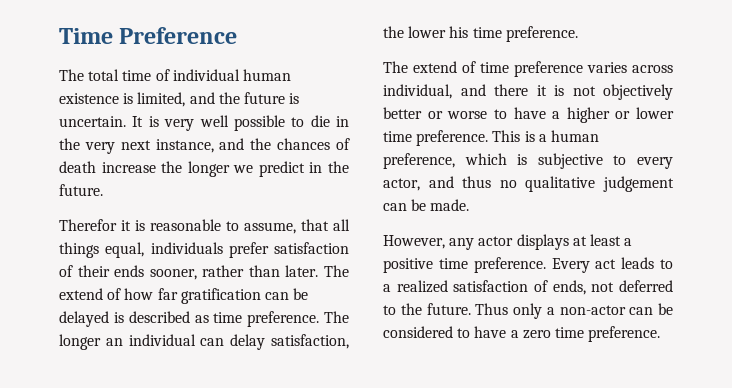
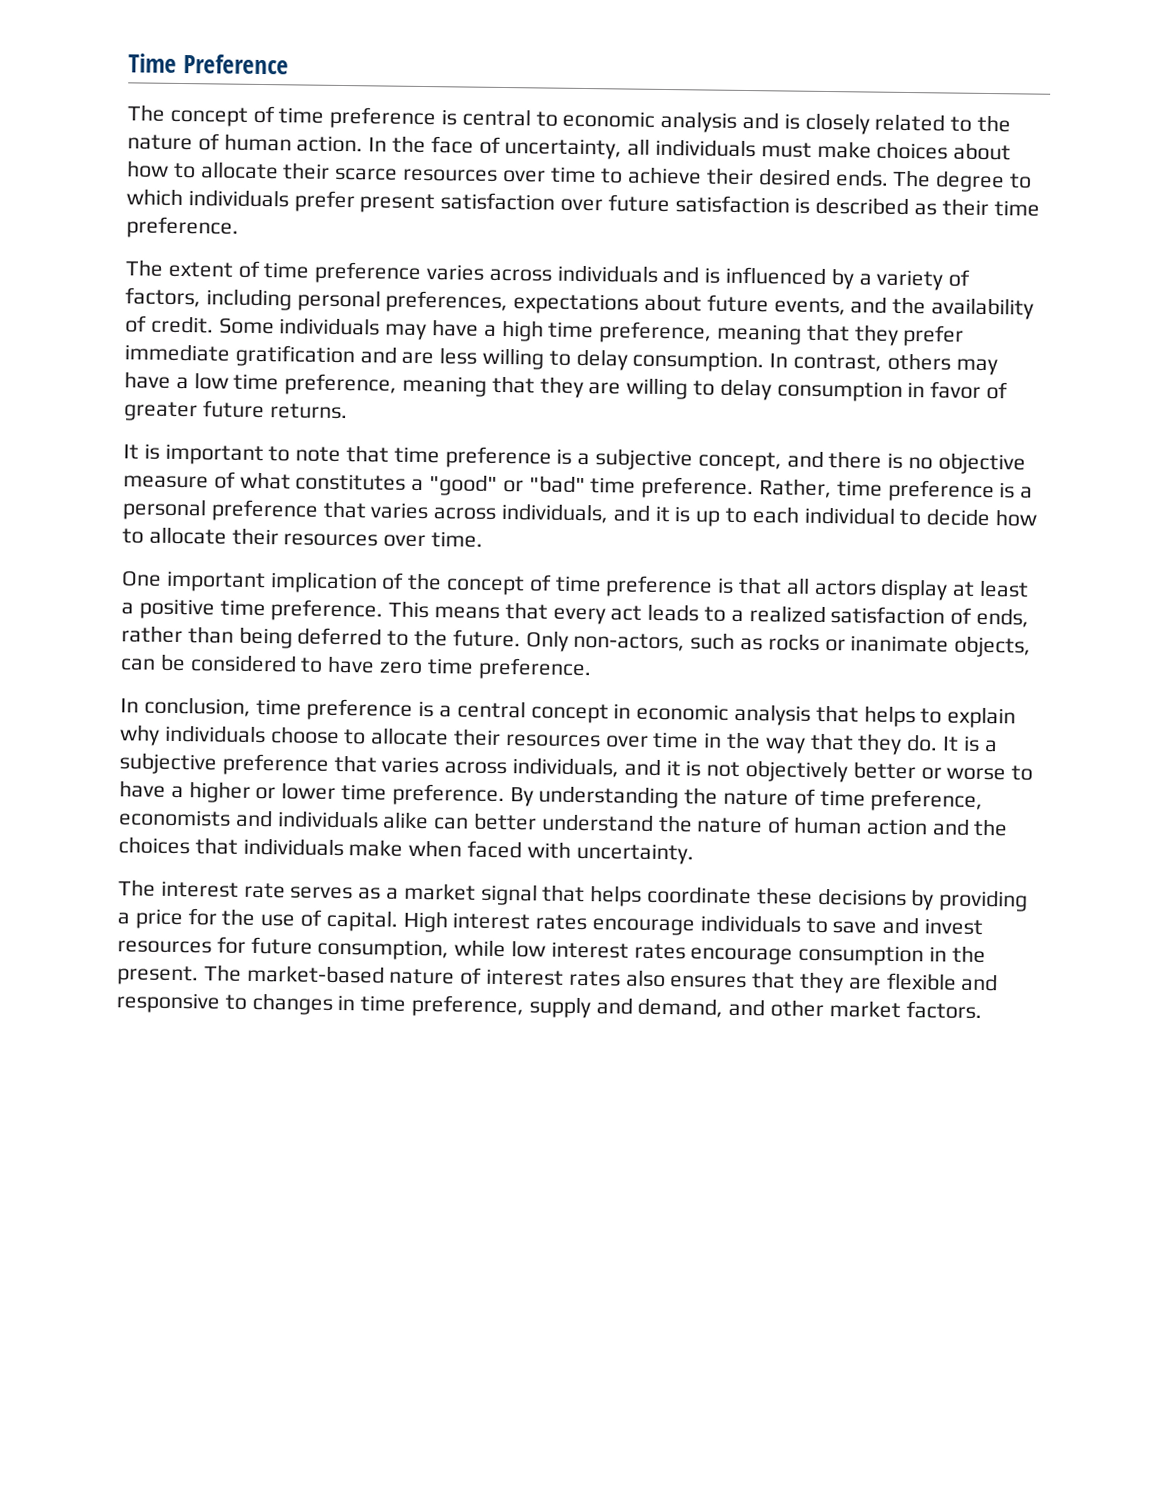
[88,69,291,81] [59,92,300,107] [59,115,349,131] [59,138,350,154] [59,161,349,177] [59,184,103,196] [59,219,350,234] [59,242,349,258] [59,265,349,280] [59,288,309,304] [59,311,349,327] [59,334,349,350] [383,26,469,38] total time of individual human existence is limited, and the future is uncertain. It is very well possible to die in the very next instance, and the chances of death increase the longer we predict in the future. // Therefor it is reasonable to assume, that all things equal, individuals prefer satisfaction of their ends sooner, rather than later. The extend of how far gratification can be delayed is described as time preference. The longer an individual can delay satisfaction, the lower his -> [169,105,1012,135] [127,133,1012,161] [127,160,1033,193] [126,188,989,217] concept of time preference is central to economic analysis and is closely related to the nature of human action. In the face of uncertainty, all individuals must make choices about how to allocate their scarce resources over time to achieve their desired ends. The degree to which individuals prefer present satisfaction over future satisfaction is described as their
[413,61,457,73] extend -> [167,261,233,278] extent
[383,84,528,99] individual, and there -> [556,264,971,291] [125,287,1035,320] [125,315,965,347] [124,343,998,376] [124,371,1009,402] [124,400,348,422] [123,443,1026,475] [123,471,1034,503] [122,498,1038,527] [122,526,484,548] [121,570,1030,601] [121,598,1030,628] [121,625,1032,658] [120,653,592,681] [120,696,1017,729] [119,724,998,755] [119,752,661,778] individuals and is influenced by a variety of factors, including personal preferences, expectations about future events, and the availability of credit. Some individuals may have a high time preference, meaning that they prefer immediate gratification and are less willing to delay consumption. In contrast, others may have a low time preference, meaning that they are willing to delay consumption in favor of greater future returns. // It is important to note that time preference is a subjective concept, and there is no objective measure of what constitutes a "good" or "bad" time preference. Rather, time preference is a personal preference that varies across individuals, and it is up to each individual to decide how to allocate their resources over time. // One important implication of the concept of time preference is that all actors display at least a positive time preference. This means that every act leads to a realized satisfaction of ends, rather than being deferred to the future. Only non-actors, such as rocks or inanimate objects, can be considered to have zero time preference. // In conclusion, time preference is a central concept in economic analysis that helps to explain why individuals choose to allocate their resources over time in the way that they do. It is a subjective preference that varies across individuals, and
[492,130,599,142] [383,153,673,169] [383,176,674,192] [383,199,470,211] [383,234,633,250] [383,257,673,273] [383,280,673,295] [383,303,673,319] [383,326,661,342] This is a human preference, which is subjective to every actor, and thus no qualitative judgement can be made. // However, any actor displays at least a positive time preference. Every act leads to a realized satisfaction of ends, not deferred to the future. Thus only a non-actor can be considered to have a zero time preference. -> [509,785,984,812] [118,809,1009,837] [118,836,694,865] [118,879,1029,912] [117,908,984,936] [117,936,986,967] [117,964,999,994] [116,992,982,1019] By understanding the nature of time preference, economists and individuals alike can better understand the nature of human action and the choices that individuals make when faced with uncertainty. // The interest rate serves as a market signal that helps coordinate these decisions by providing a price for the use of capital. High interest rates encourage individuals to save and invest resources for future consumption, while low interest rates encourage consumption in the present. The market-based nature of interest rates also ensures that they are flexible and responsive to changes in time preference, supply and demand, and other market factors.

